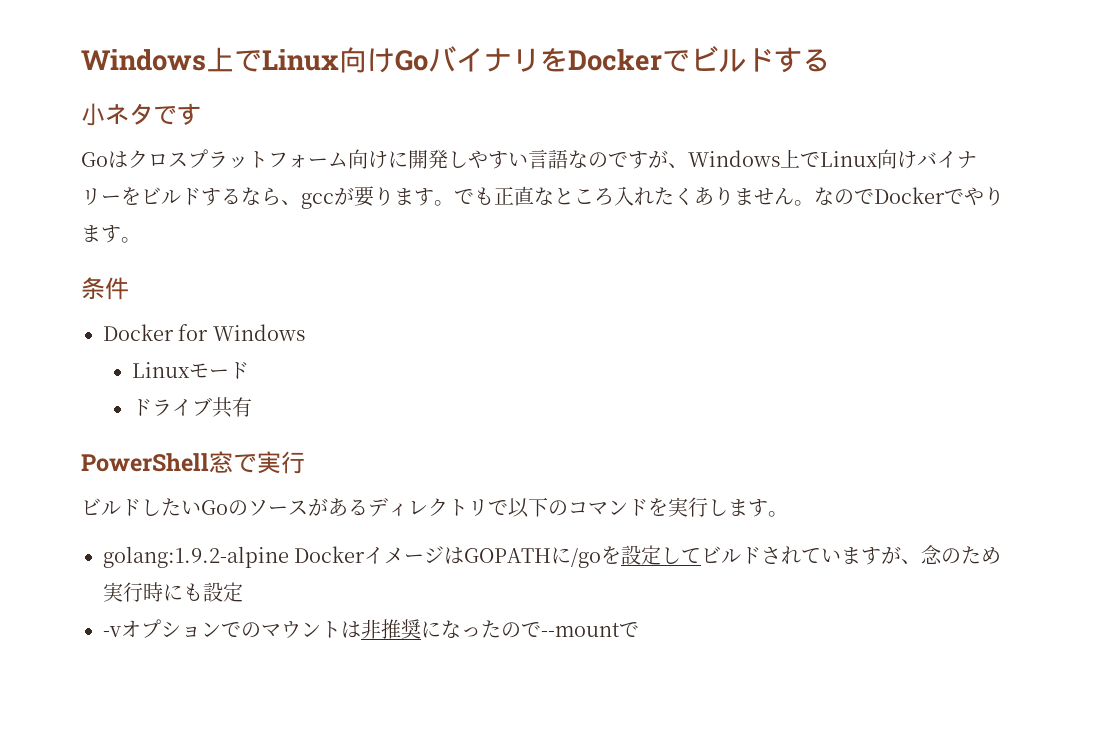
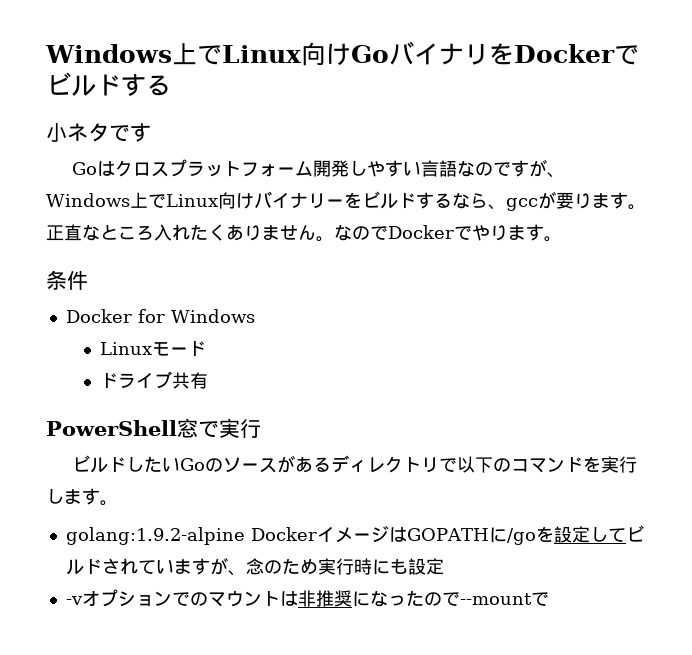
[348,149,408,169] 向けに -> (314, 169) none
[454,187,494,205] でも -> (646, 207) none

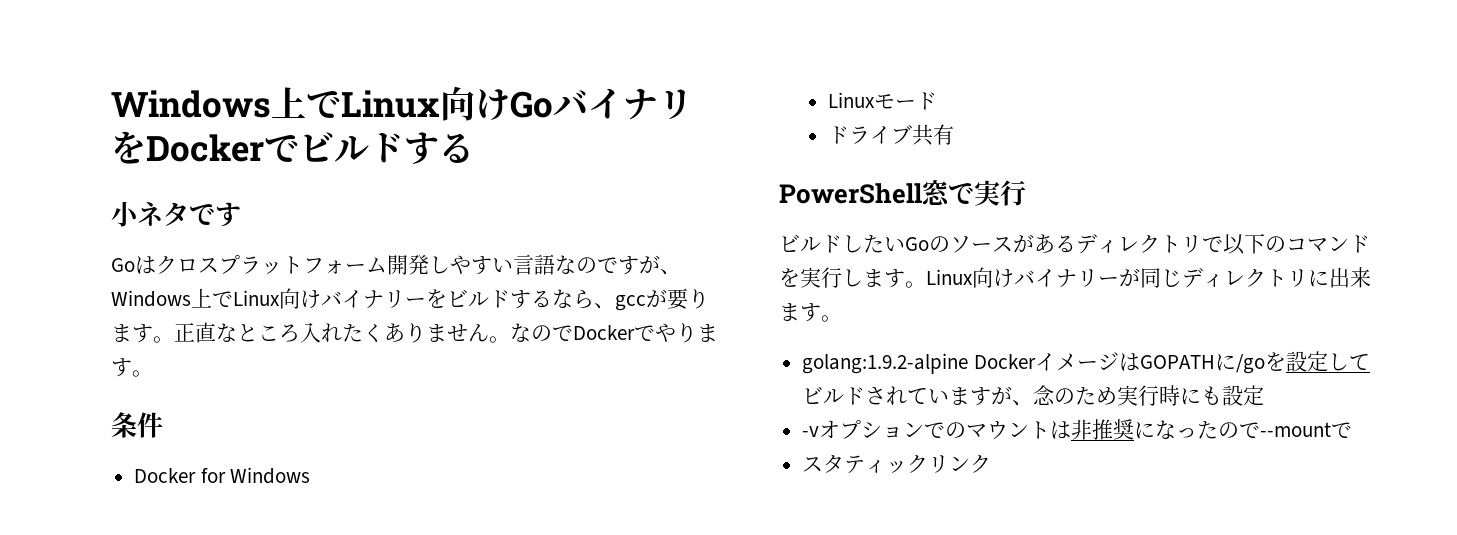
(118, 503) none -> [926,267,1371,288] [779,303,842,322] Linux向けバイナリーが同じディレクトリに出来ます。
(549, 599) none -> [802,454,992,474] // スタティックリンク

